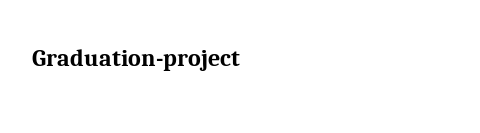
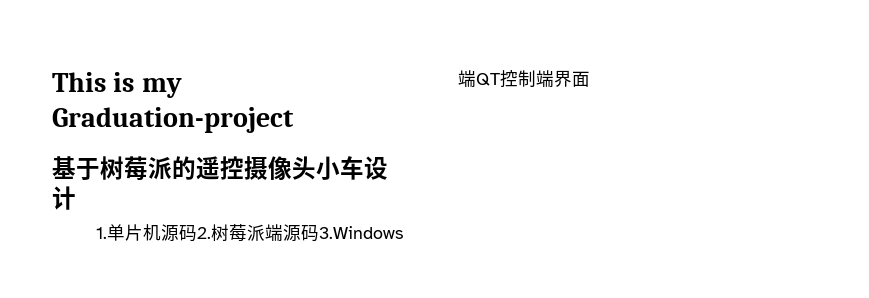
[32,49,240,71] Graduation-project -> [52,72,182,98] [52,107,294,133] [52,156,388,181] [52,186,76,210] [95,224,403,242] [458,70,590,88] This is my Graduation-project // 基于树莓派的遥控摄像头小车设计 // 1.单片机源码2.树莓派端源码3.Windows端QT控制端界面

